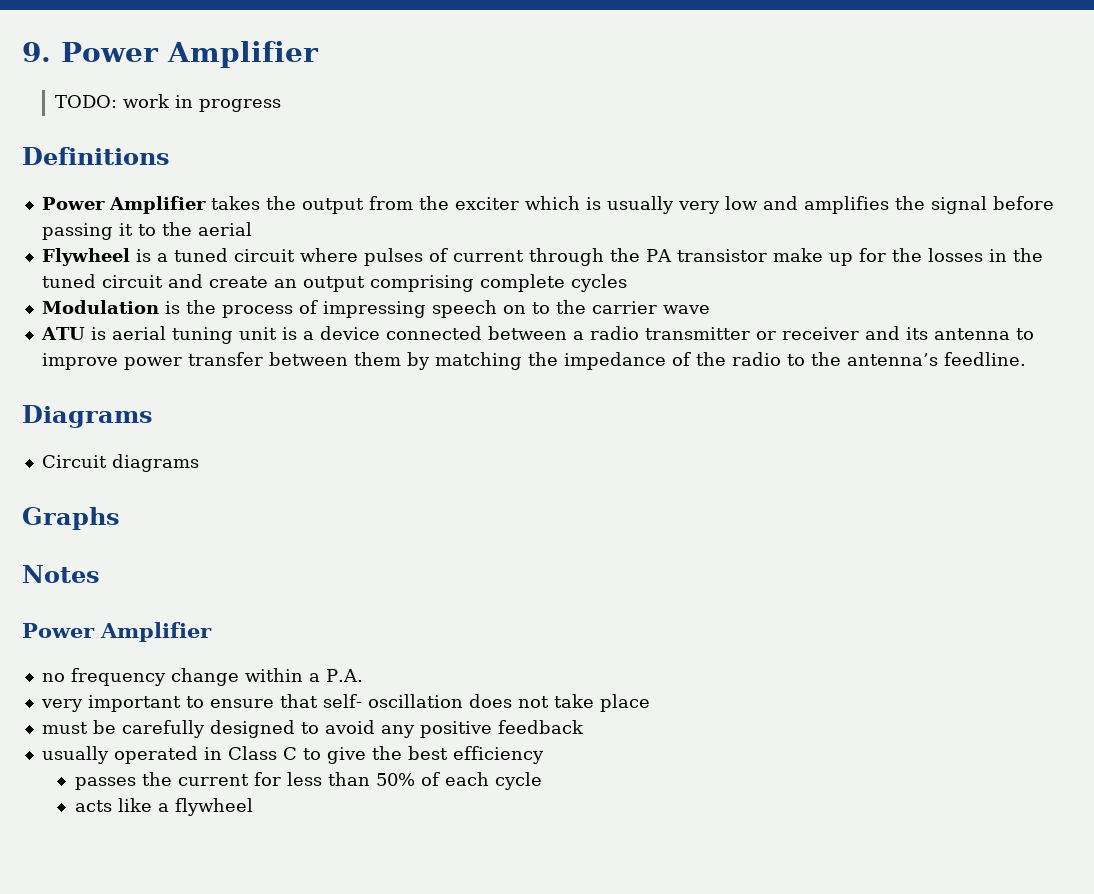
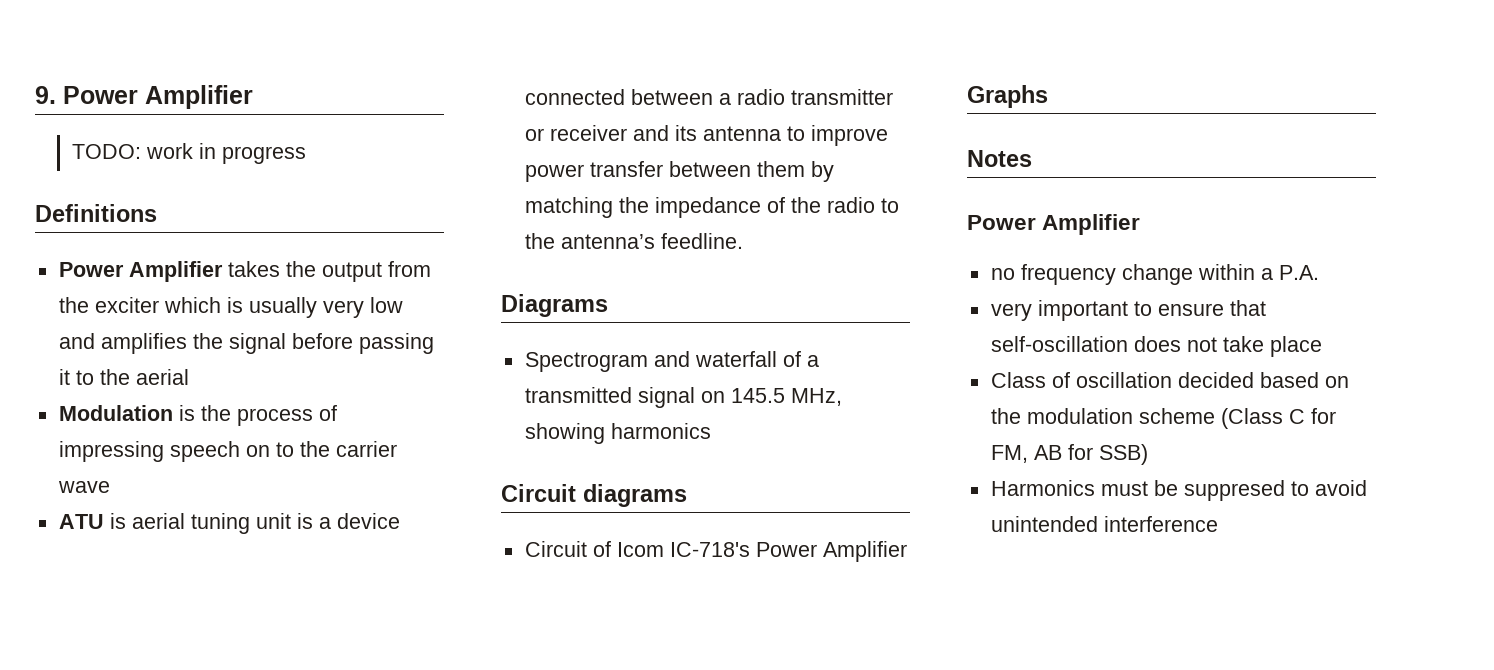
[41,248,1043,266] [41,274,627,292] // Flywheel is a tuned circuit where pulses of current through the PA transistor make up for the losses in the tuned circuit and create an output comprising complete cycles -> (189, 377) none
[41,454,199,472] Circuit diagrams -> [524,351,819,372] [524,387,842,408] [524,423,711,444] [501,484,687,507] [524,541,907,562] Spectrogram and waterfall of a transmitted signal on 145.5 MHz, showing harmonics // Circuit diagrams // Circuit of Icom IC-718's Power Amplifier
[322,694,463,708] self- oscillation -> [990,336,1128,352] self-oscillation
[41,720,584,738] [41,746,544,764] [74,772,542,790] [74,798,253,816] must be carefully designed to avoid any positive feedback // usually operated in Class C to give the best efficiency // passes the current for less than 50% of each cycle // acts like a flywheel -> [990,372,1349,388] [990,408,1336,429] [990,444,1148,465] [990,480,1367,501] [990,516,1218,532] Class of oscillation decided based on the modulation scheme (Class C for FM, AB for SSB) // Harmonics must be suppresed to avoid unintended interference

